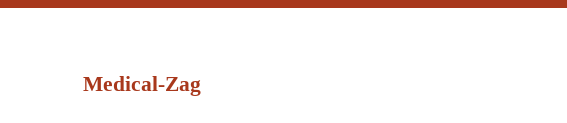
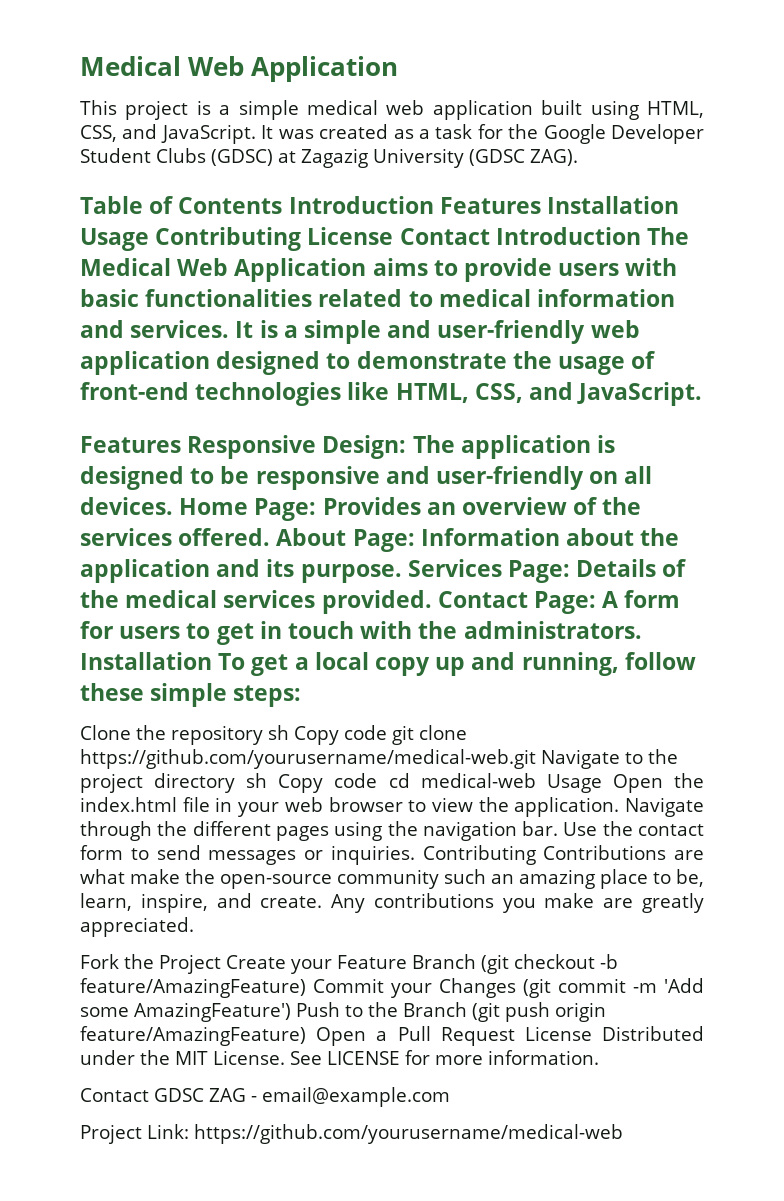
[83,76,201,96] Medical-Zag -> [80,56,399,82] [80,100,704,120] [80,124,704,144] [80,148,578,168] [80,196,680,214] [80,227,690,251] [80,258,678,282] [80,289,676,307] [80,320,640,344] [80,351,656,375] [80,382,703,406] [80,435,616,459] [80,466,653,490] [80,497,642,521] [80,528,680,552] [80,559,687,583] [80,590,681,614] [80,621,642,645] [80,652,696,676] [80,683,302,707] [80,725,467,745] [80,749,678,769] [80,773,704,793] [80,797,704,817] [80,821,704,841] [80,845,704,865] [80,869,704,889] [80,893,704,913] [80,917,194,937] [80,954,618,974] [80,978,705,998] [80,1002,606,1022] [80,1026,704,1046] [80,1050,599,1065] [80,1087,450,1107] [80,1124,623,1144] Medical Web Application // This project is a simple medical web application built using HTML, CSS, and JavaScript. It was created as a task for the Google Developer Student Clubs (GDSC) at Zagazig University (GDSC ZAG). // Table of Contents Introduction Features Installation Usage Contributing License Contact Introduction The Medical Web Application aims to provide users with basic functionalities related to medical information and services. It is a simple and user-friendly web application designed to demonstrate the usage of front-end technologies like HTML, CSS, and JavaScript. // Features Responsive Design: The application is designed to be responsive and user-friendly on all devices. Home Page: Provides an overview of the services offered. About Page: Information about the application and its purpose. Services Page: Details of the medical services provided. Contact Page: A form for users to get in touch with the administrators. Installation To get a local copy up and running, follow these simple steps: // Clone the repository sh Copy code git clone https://github.com/yourusername/medical-web.git Navigate to the project directory sh Copy code cd medical-web Usage Open the index.html file in your web browser to view the application. Navigate through the different pages using the navigation bar. Use the contact form to send messages or inquiries. Contributing Contributions are what make the open-source community such an amazing place to be, learn, inspire, and create. Any contributions you make are greatly appreciated. // Fork the Project Create your Feature Branch (git checkout -b feature/AmazingFeature) Commit your Changes (git commit -m 'Add some AmazingFeature') Push to the Branch (git push origin feature/AmazingFeature) Open a Pull Request License Distributed under the MIT License. See LICENSE for more information. // Contact GDSC ZAG - email@example.com // Project Link: https://github.com/yourusername/medical-web

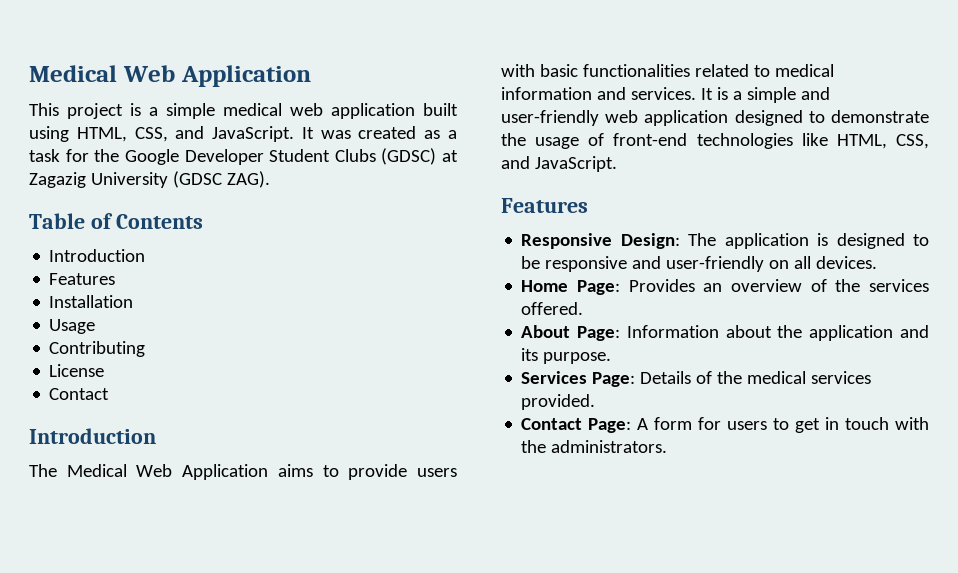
[288,196,680,214] [80,227,641,251] Introduction Features Installation Usage Contributing License Contact Introduction -> [49,249,146,262] [49,273,116,285] [49,295,134,308] [49,319,96,334] [49,341,146,357] [49,364,105,377] [49,388,110,400] [29,428,156,444] // Introduction // Features // Installation // Usage // Contributing // License // Contact // Introduction //
(181, 444) none -> (588, 205) //
(173, 506) none -> (878, 262) //
(271, 537) none -> (584, 308) //
(402, 573) none -> (612, 358) //
(432, 602) none -> (596, 402) //
[80,652,696,676] [80,683,302,707] [80,725,467,745] [80,749,678,769] [80,773,704,793] [80,797,704,817] [80,821,704,841] [80,845,704,865] [80,869,704,889] [80,893,704,913] [80,917,194,937] [80,954,618,974] [80,978,705,998] [80,1002,606,1022] [80,1026,704,1046] [80,1050,599,1065] [80,1087,450,1107] [80,1124,623,1144] Installation To get a local copy up and running, follow these simple steps: // Clone the repository sh Copy code git clone https://github.com/yourusername/medical-web.git Navigate to the project directory sh Copy code cd medical-web Usage Open the index.html file in your web browser to view the application. Navigate through the different pages using the navigation bar. Use the contact form to send messages or inquiries. Contributing Contributions are what make the open-source community such an amazing place to be, learn, inspire, and create. Any contributions you make are greatly appreciated. // Fork the Project Create your Feature Branch (git checkout -b feature/AmazingFeature) Commit your Changes (git commit -m 'Add some AmazingFeature') Push to the Branch (git push origin feature/AmazingFeature) Open a Pull Request License Distributed under the MIT License. See LICENSE for more information. // Contact GDSC ZAG - email@example.com // Project Link: https://github.com/yourusername/medical-web -> (668, 446) none

